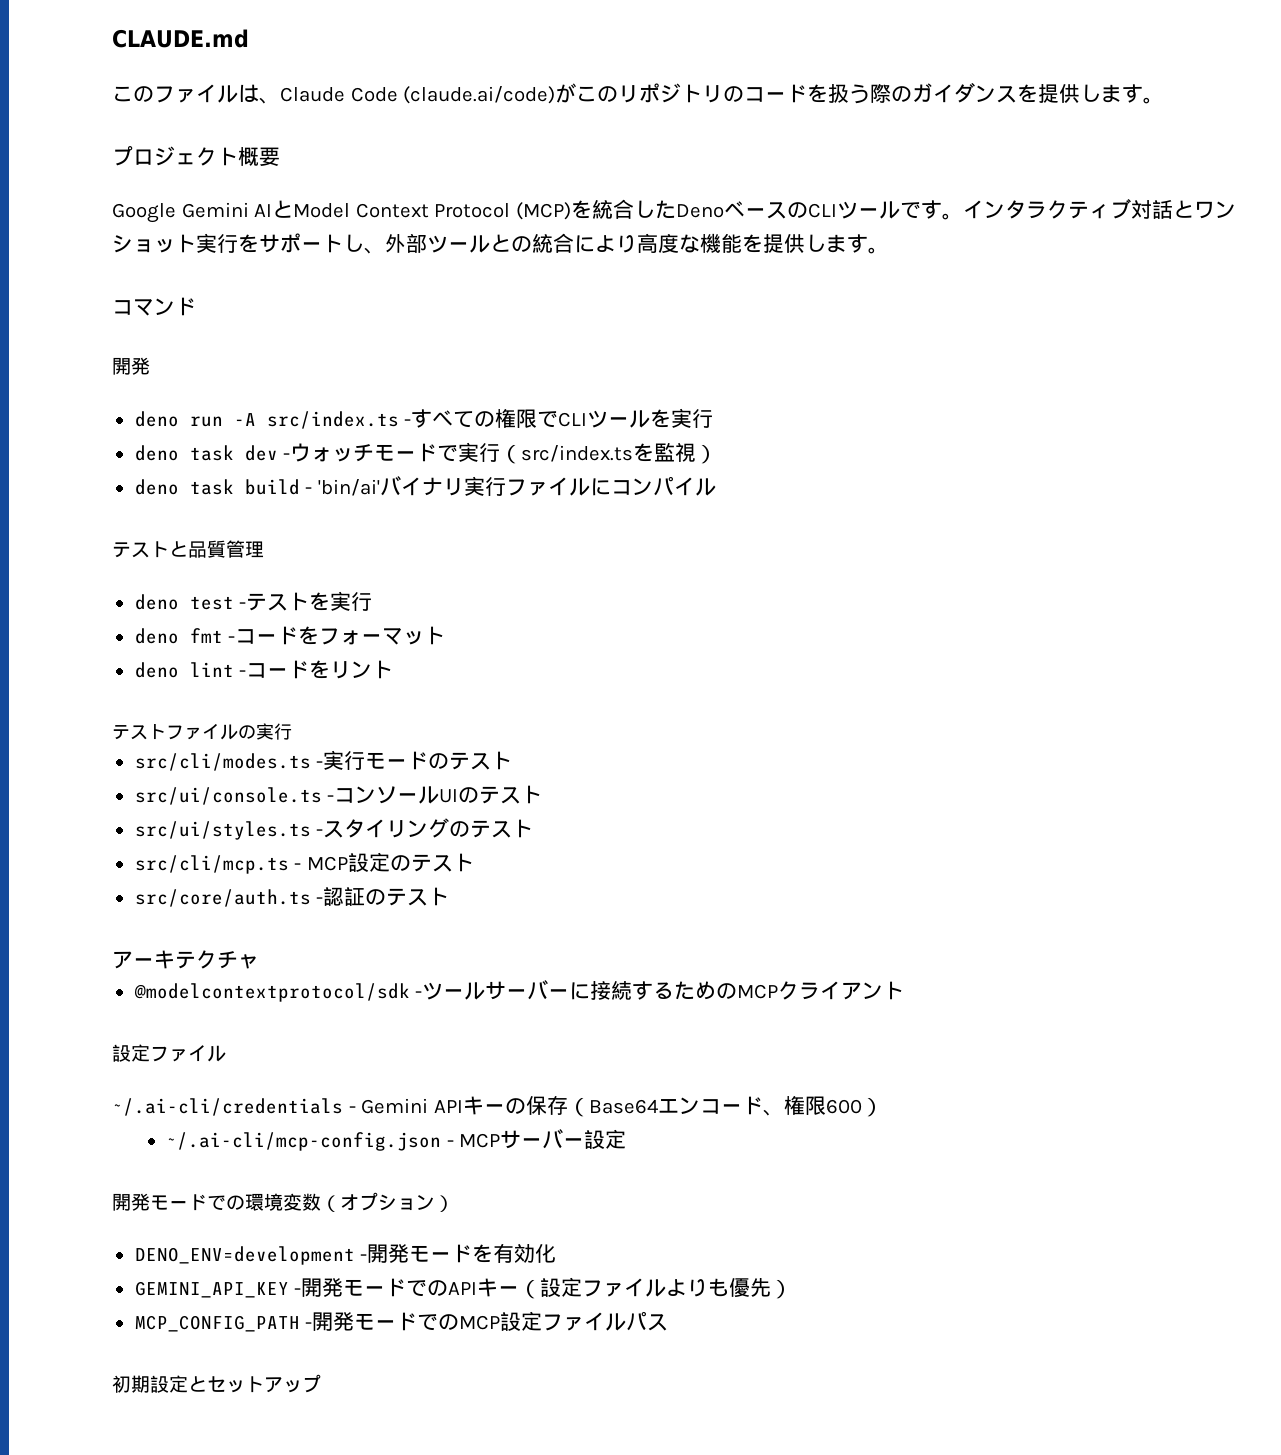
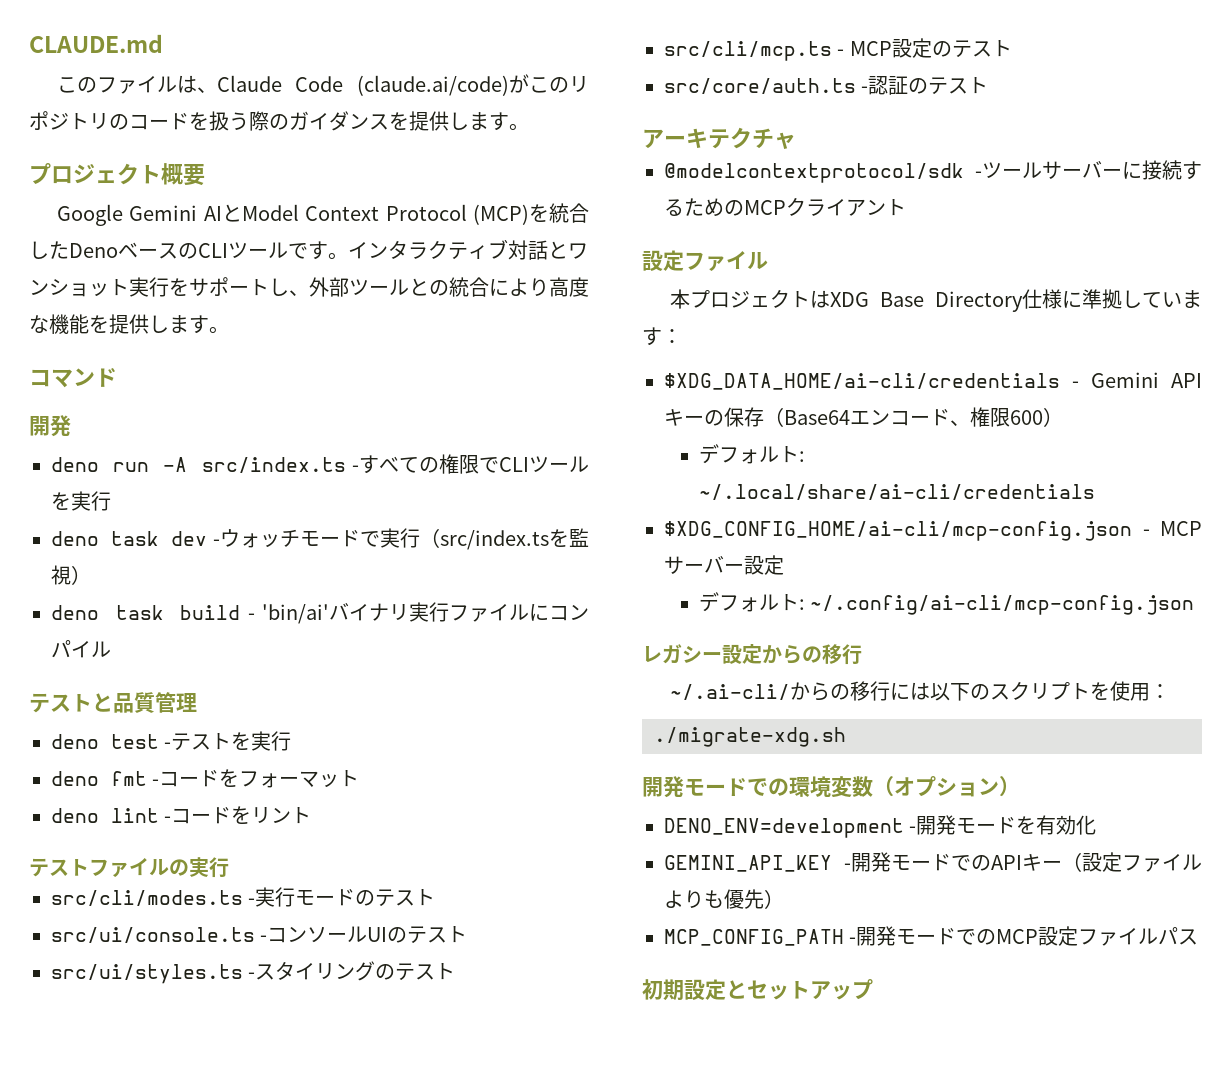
[112,1098,343,1116] ~/.ai-cli/credentials -> [669,289,1202,312] [642,327,682,346] [664,373,1060,390] 本プロジェクトはXDG Base Directory仕様に準拠しています： // $XDG_DATA_HOME/ai-cli/credentials
[166,1132,442,1151] ~/.ai-cli/mcp-config.json -> [699,444,806,464] [699,484,1096,500] [664,521,1132,541] デフォルト: ~/.local/share/ai-cli/credentials // $XDG_CONFIG_HOME/ai-cli/mcp-config.json
(627, 1139) none -> [699,592,1195,615] [642,644,862,665] [669,681,1170,701] [654,727,846,747] // デフォルト: ~/.config/ai-cli/mcp-config.json // レガシー設定からの移行 // ~/.ai-cli/からの移行には以下のスクリプトを使用： // ./migrate-xdg.sh

